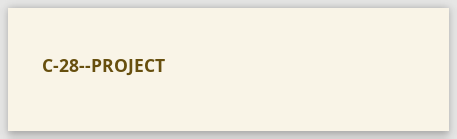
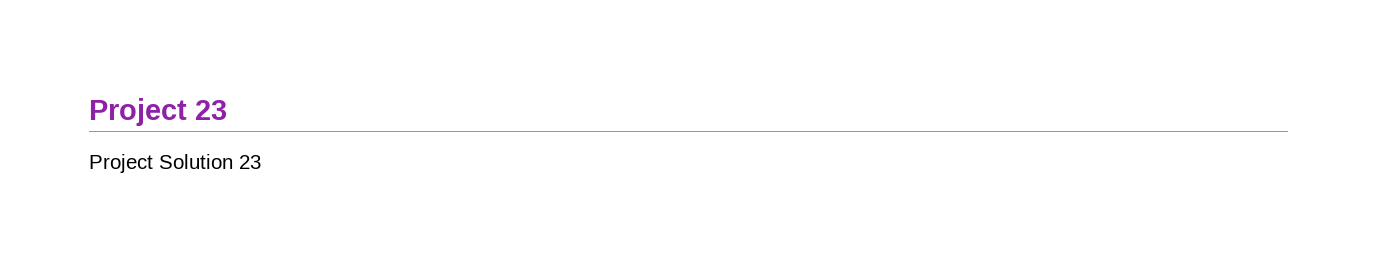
[42,59,165,76] C-28--PROJECT -> [89,98,227,126] [89,154,261,173] Project 23 // Project Solution 23

